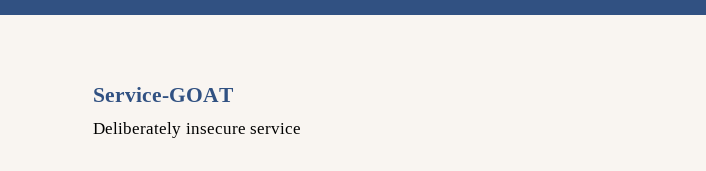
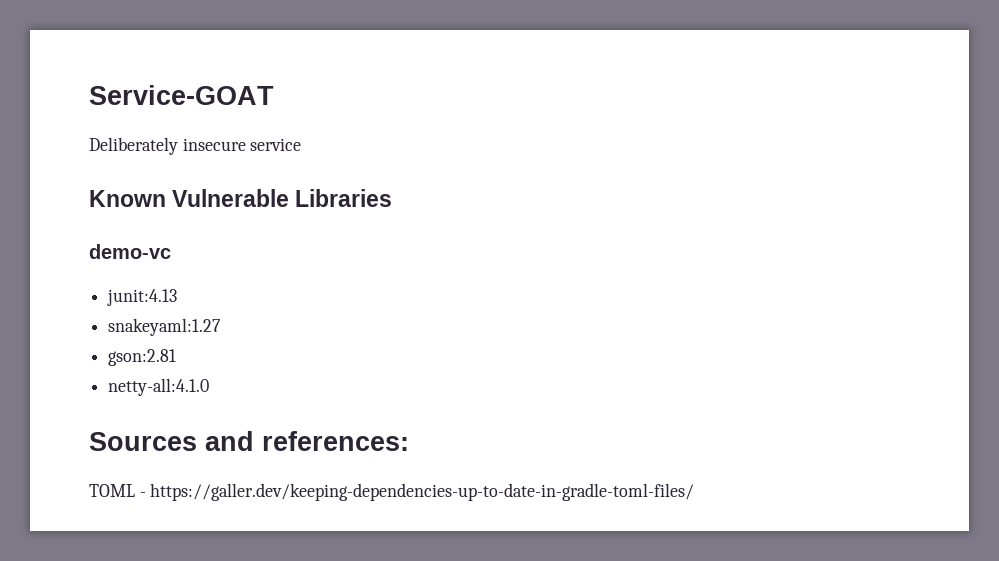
(302, 128) none -> [89,189,393,207] [89,244,171,259] [107,289,178,306] [108,318,222,336] [108,349,177,366] [108,378,210,396] [89,431,409,451] [89,483,695,501] // Known Vulnerable Libraries // demo-vc // junit:4.13 // snakeyaml:1.27 // gson:2.81 // netty-all:4.1.0 // Sources and references: // TOML - https://galler.dev/keeping-dependencies-up-to-date-in-gradle-toml-files/

